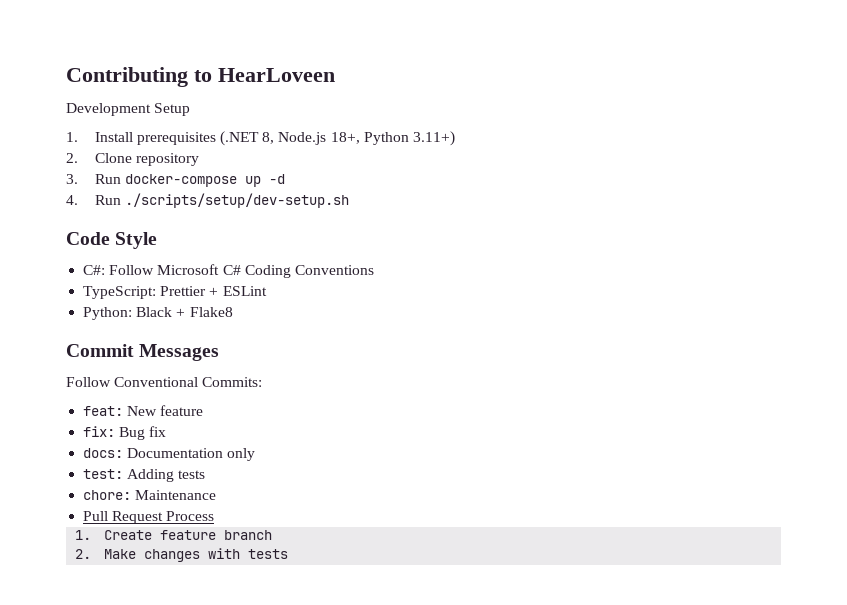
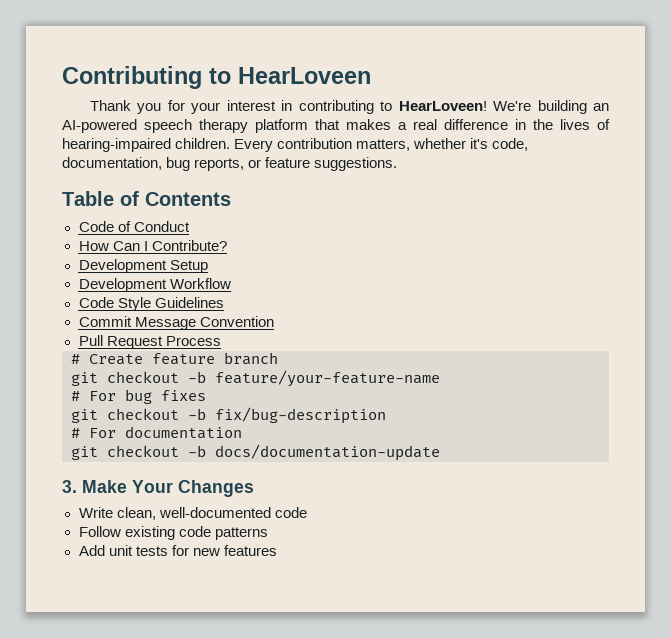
[66,103,191,116] [66,131,455,146] [66,153,199,166] [66,174,285,187] [66,193,349,208] [66,232,158,249] [83,264,374,278] [83,286,267,299] [83,307,233,320] [66,344,220,361] [66,377,263,387] [83,405,204,416] [83,426,167,440] [83,448,256,461] [83,469,206,482] [83,490,217,500] Development Setup // 1. Install prerequisites (.NET 8, Node.js 18+, Python 3.11+) // 2. Clone repository // 3. Run docker-compose up -d // 4. Run ./scripts/setup/dev-setup.sh // Code Style // C#: Follow Microsoft C# Coding Conventions // TypeScript: Prettier + ESLint // Python: Black + Flake8 // Commit Messages // Follow Conventional Commits: // feat: New feature // fix: Bug fix // docs: Documentation only // test: Adding tests // chore: Maintenance -> [89,100,609,114] [62,119,610,133] [62,138,529,152] [62,157,398,171] [62,191,231,206] [78,221,190,232] [78,240,227,251] [78,259,208,273] [78,278,231,292] [78,297,224,311] [78,316,274,330] Thank you for your interest in contributing to HearLoveen! We're building an AI-powered speech therapy platform that makes a real difference in the lives of hearing-impaired children. Every contribution matters, whether it's code, documentation, bug reports, or feature suggestions. // Table of Contents // Code of Conduct // How Can I Contribute? // Development Setup // Development Workflow // Code Style Guidelines // Commit Message Convention
[75,530,92,540] 1. -> [71,354,80,364] #
[75,548,288,562] 2. Make changes with tests -> [71,370,440,387] [71,389,206,404] [71,407,386,424] [71,426,242,439] [71,444,440,461] [62,480,254,497] [78,507,307,520] [78,526,268,540] [78,545,277,556] git checkout -b feature/your-feature-name // # For bug fixes // git checkout -b fix/bug-description // # For documentation // git checkout -b docs/documentation-update // 3. Make Your Changes // Write clean, well-documented code // Follow existing code patterns // Add unit tests for new features

